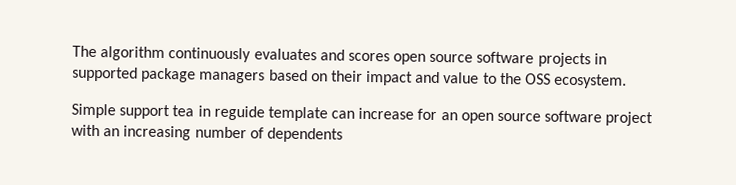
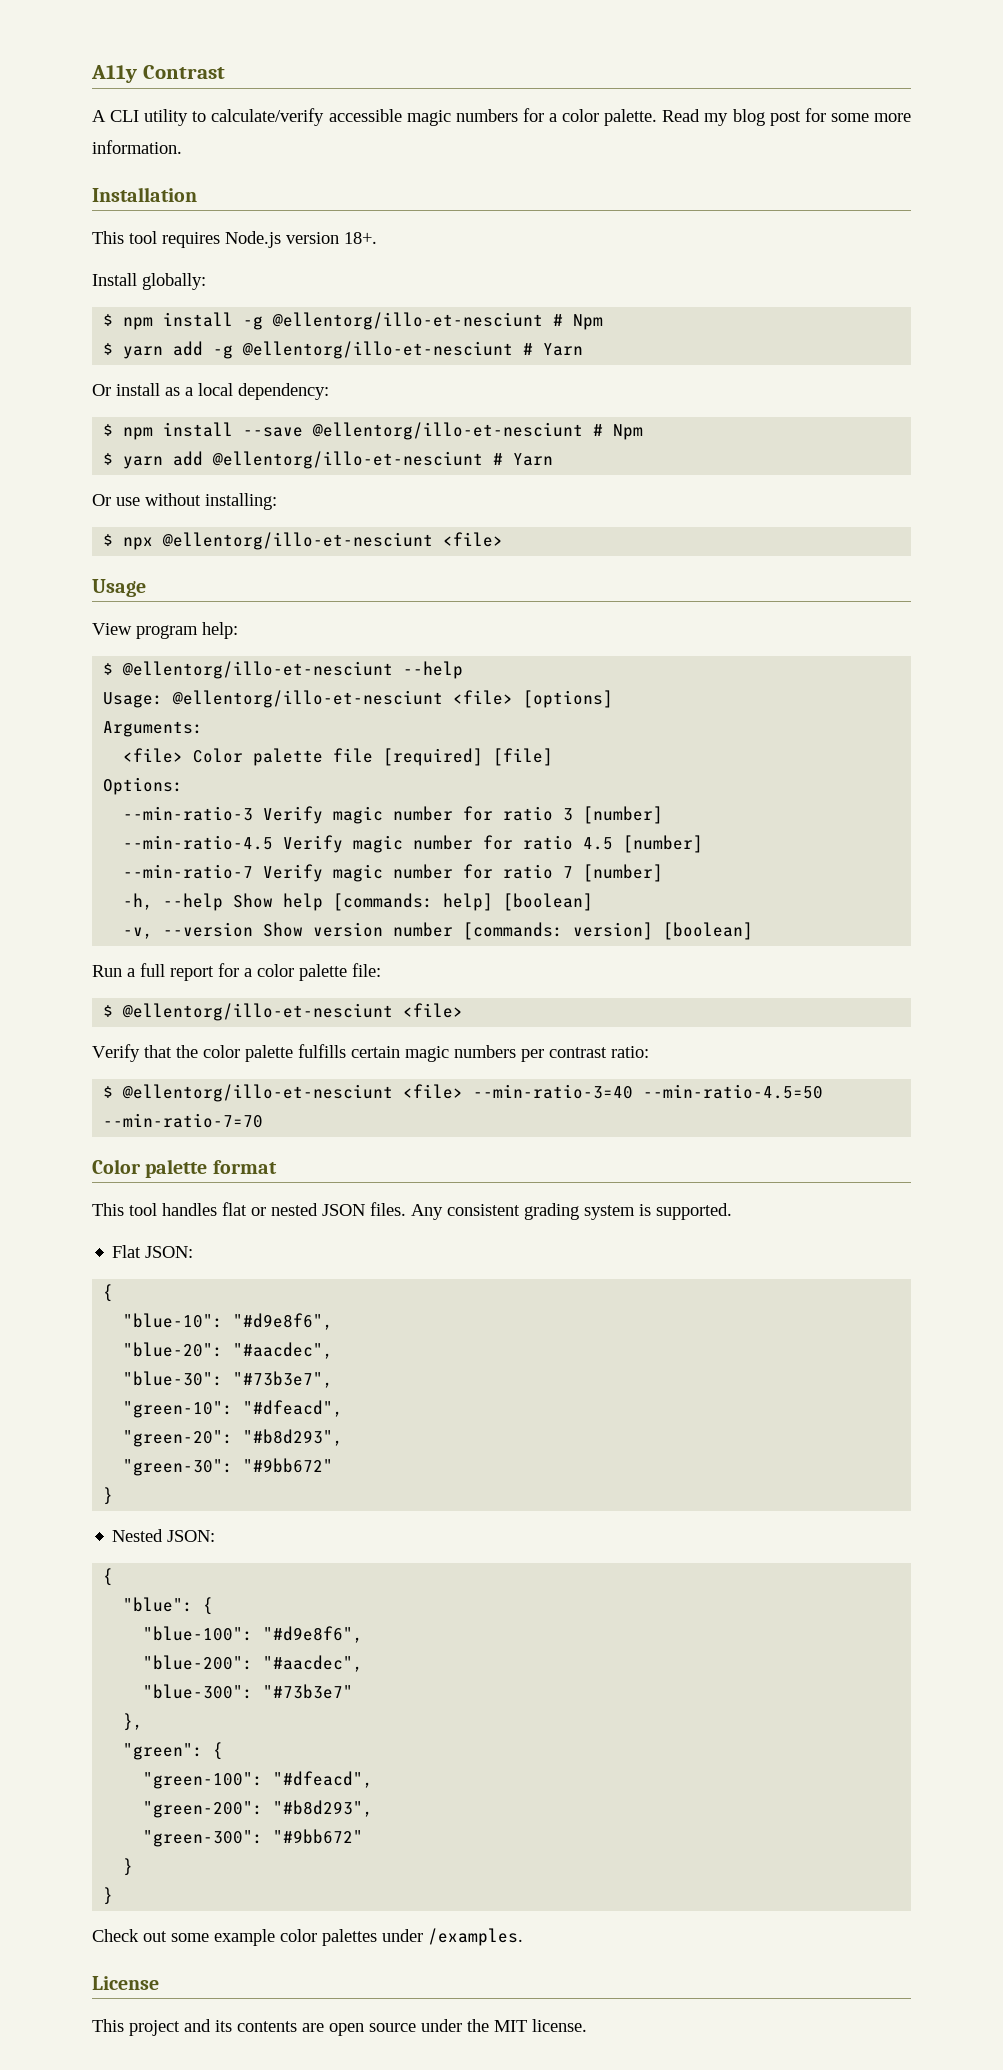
[72,45,607,68] [72,66,628,89] [71,103,654,127] [71,124,343,143] The algorithm continuously evaluates and scores open source software projects in supported package managers based on their impact and value to the OSS ecosystem. // Simple support tea in reguide template can increase for an open source software project with an increasing number of dependents -> [91,65,225,83] [92,108,911,126] [92,140,182,154] [92,187,197,202] [92,231,377,248] [92,273,206,290] [103,312,604,330] [103,341,584,359] [92,383,329,400] [103,422,644,440] [103,451,554,469] [92,493,277,510] [103,532,504,550] [92,579,146,597] [92,622,238,639] [103,661,464,679] [103,690,614,708] [103,721,204,737] [123,748,554,766] [103,777,184,795] [123,806,664,824] [123,835,704,853] [123,864,664,882] [123,893,594,911] [123,922,754,940] [92,963,381,981] [103,1003,464,1021] [92,1044,649,1062] [103,1084,824,1102] [103,1113,264,1128] [92,1159,277,1178] [92,1202,732,1220] [112,1245,194,1258] [103,1284,114,1302] [123,1313,334,1330] [123,1342,334,1359] [123,1371,334,1388] [123,1400,344,1418] [123,1429,344,1447] [123,1458,334,1476] [103,1487,114,1505] [112,1529,216,1542] [103,1568,114,1586] [123,1597,214,1615] [143,1626,364,1643] [143,1655,364,1672] [143,1684,354,1699] [123,1713,144,1731] [123,1742,224,1760] [143,1771,374,1789] [143,1800,374,1818] [143,1829,364,1847] [123,1858,134,1876] [103,1887,114,1905] [92,1928,523,1946] [92,1976,159,1990] [92,2019,587,2036] A11y Contrast // A CLI utility to calculate/verify accessible magic numbers for a color palette. Read my blog post for some more information. // Installation // This tool requires Node.js version 18+. // Install globally: // $ npm install -g @ellentorg/illo-et-nesciunt # Npm // $ yarn add -g @ellentorg/illo-et-nesciunt # Yarn // Or install as a local dependency: // $ npm install --save @ellentorg/illo-et-nesciunt # Npm // $ yarn add @ellentorg/illo-et-nesciunt # Yarn // Or use without installing: // $ npx @ellentorg/illo-et-nesciunt <file> // Usage // View program help: // $ @ellentorg/illo-et-nesciunt --help // Usage: @ellentorg/illo-et-nesciunt <file> [options] // Arguments: // <file> Color palette file [required] [file] // Options: // --min-ratio-3 Verify magic number for ratio 3 [number] // --min-ratio-4.5 Verify magic number for ratio 4.5 [number] // --min-ratio-7 Verify magic number for ratio 7 [number] // -h, --help Show help [commands: help] [boolean] // -v, --version Show version number [commands: version] [boolean] // Run a full report for a color palette file: // $ @ellentorg/illo-et-nesciunt <file> // Verify that the color palette fulfills certain magic numbers per contrast ratio: // $ @ellentorg/illo-et-nesciunt <file> --min-ratio-3=40 --min-ratio-4.5=50 --min-ratio-7=70 // Color palette format // This tool handles flat or nested JSON files. Any consistent grading system is supported. // Flat JSON: // { // "blue-10": "#d9e8f6", // "blue-20": "#aacdec", // "blue-30": "#73b3e7", // "green-10": "#dfeacd", // "green-20": "#b8d293", // "green-30": "#9bb672" // } // Nested JSON: // { // "blue": { // "blue-100": "#d9e8f6", // "blue-200": "#aacdec", // "blue-300": "#73b3e7" // }, // "green": { // "green-100": "#dfeacd", // "green-200": "#b8d293", // "green-300": "#9bb672" // } // } // Check out some example color palettes under /examples. // License // This project and its contents are open source under the MIT license.

